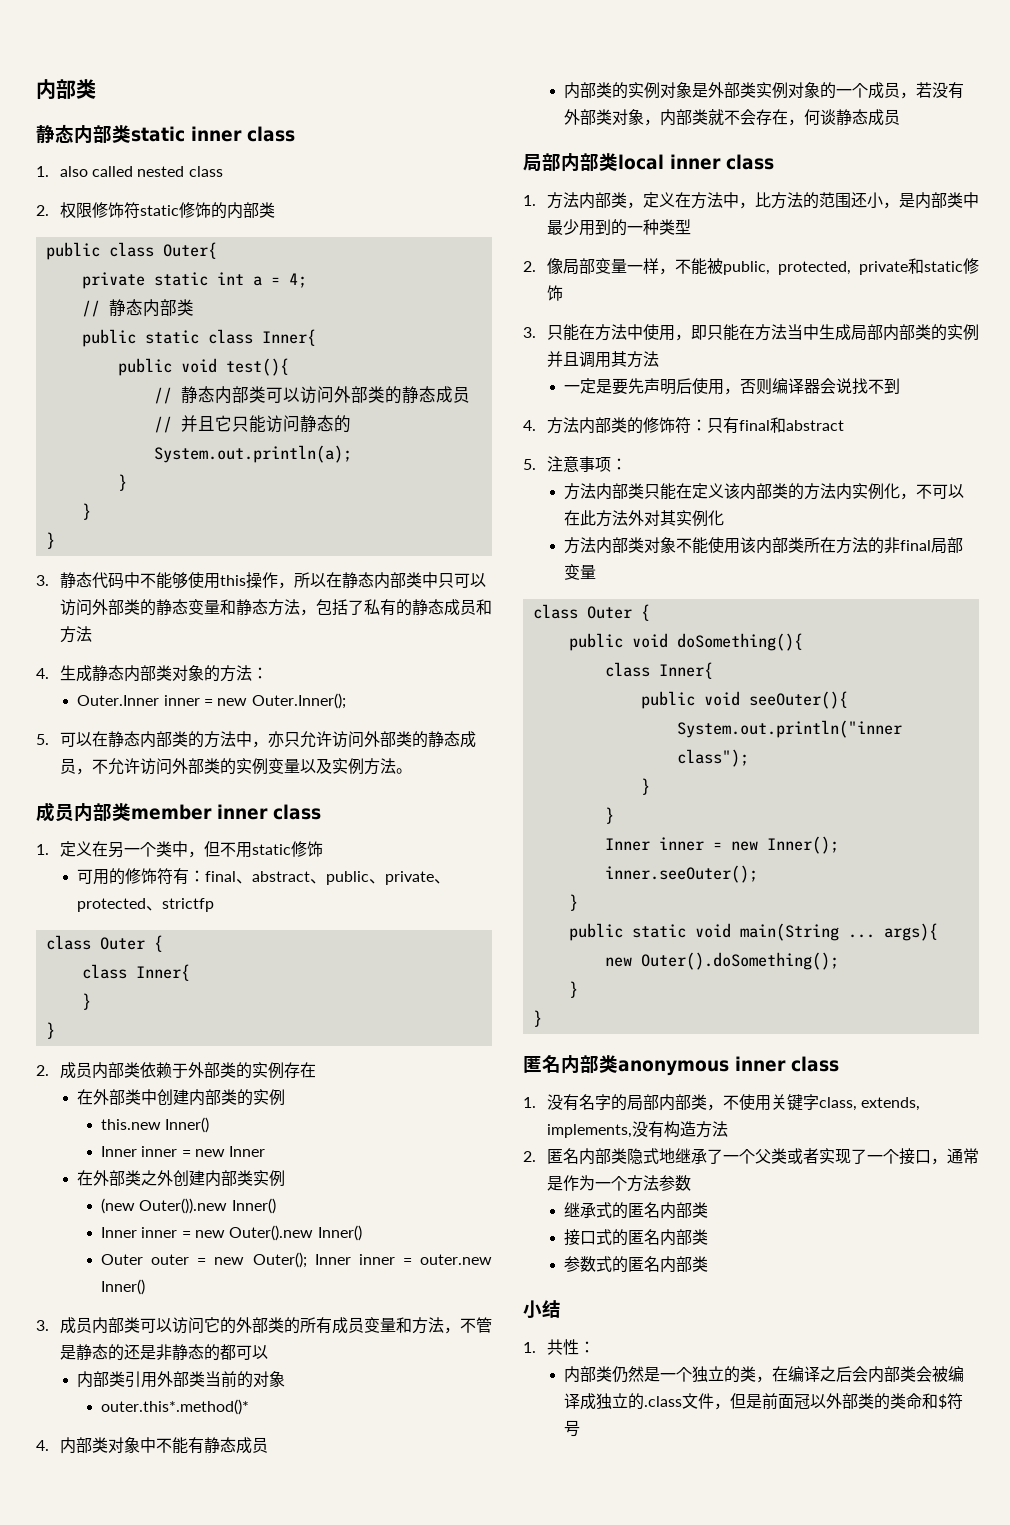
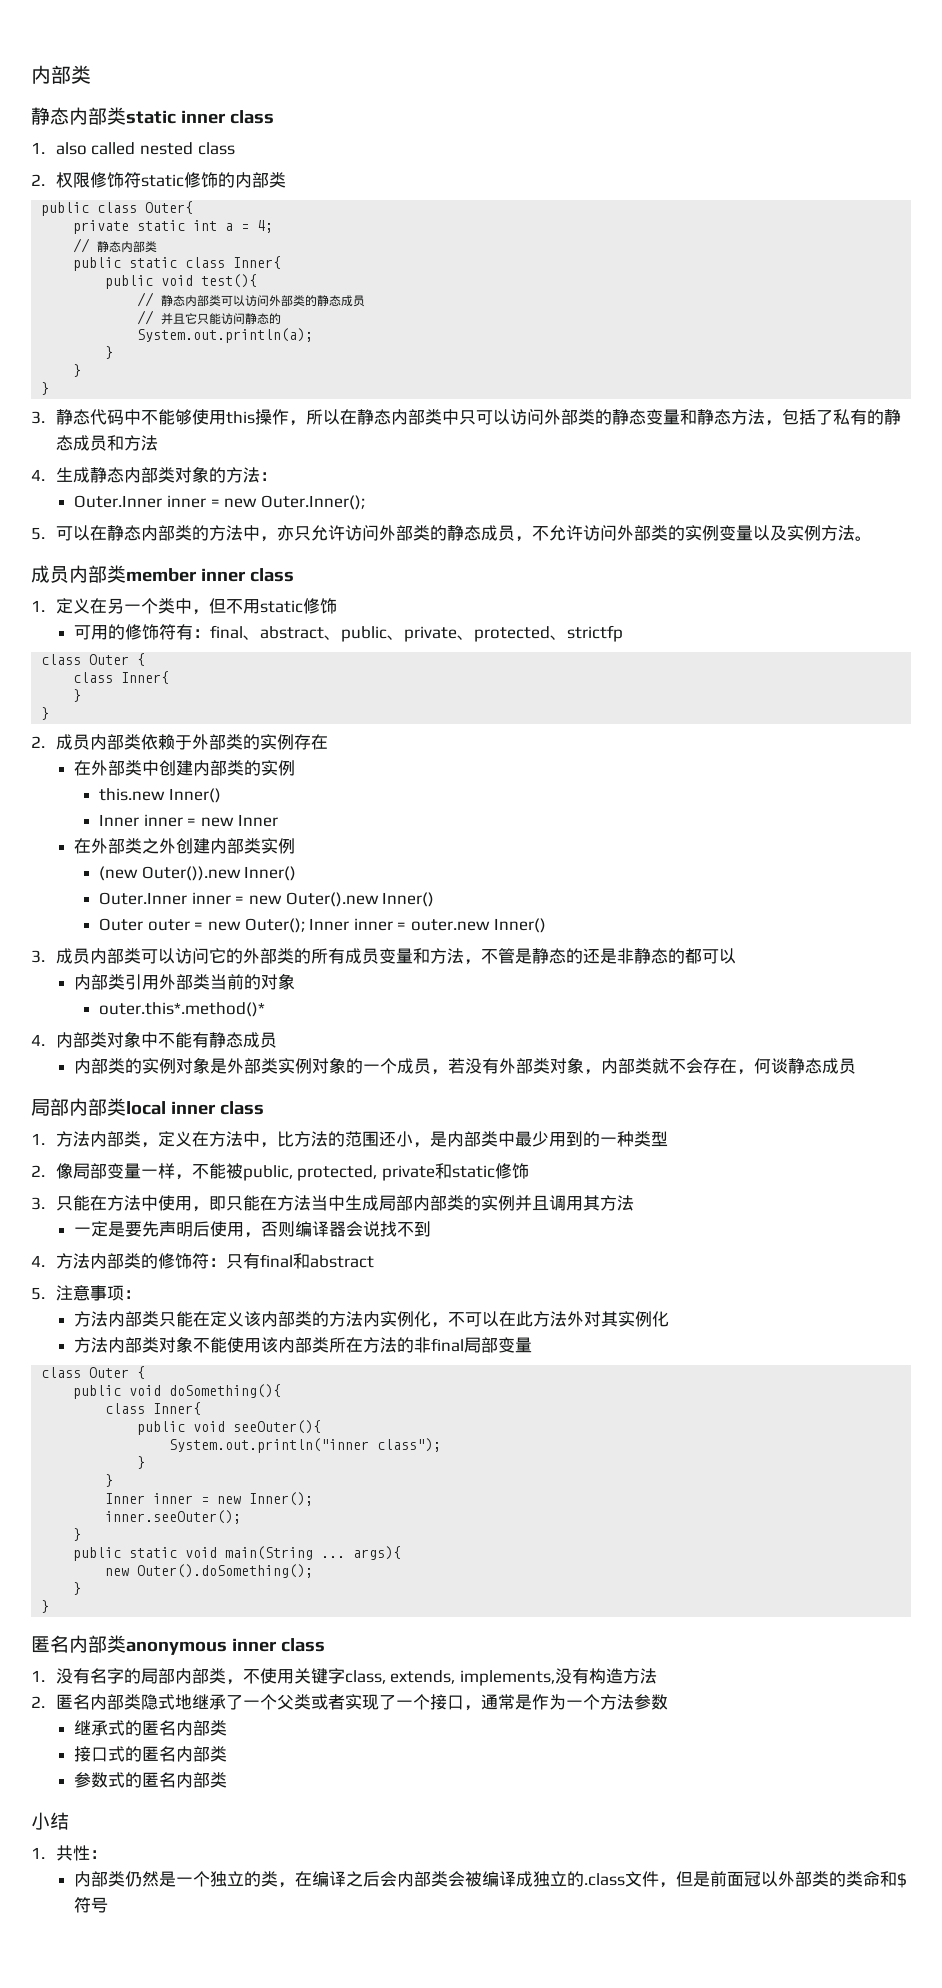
[101,1227,138,1238] Inner -> [99,892,188,905] Outer.Inner

